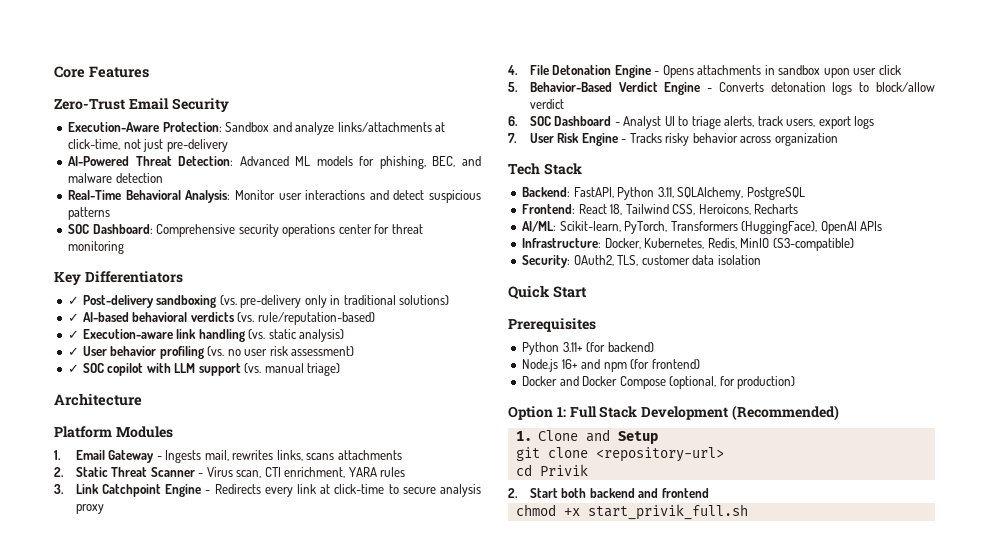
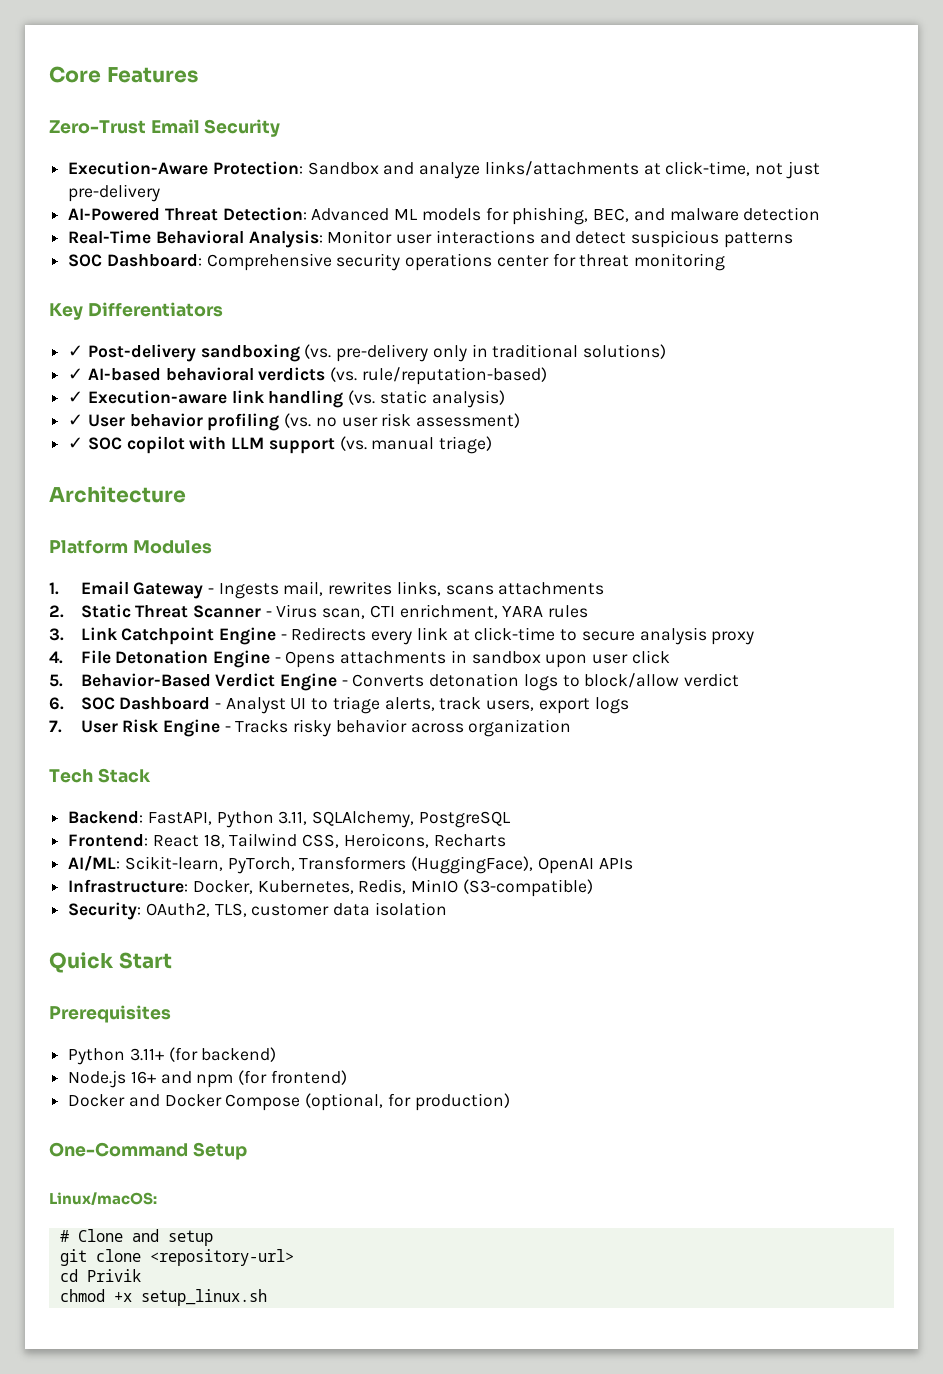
[508,405,839,421] [515,431,532,441] Option 1: Full Stack Development (Recommended) // 1. -> [49,1142,247,1160] [49,1192,157,1205] [59,1230,69,1242] One-Command Setup // Linux/macOS: // #
[618,431,659,444] Setup -> [167,1230,213,1246] setup
[508,488,709,498] // 2. Start both backend and frontend -> (141, 1275) none
[587,504,748,520] start_privik_full.sh -> [140,1289,267,1306] setup_linux.sh

